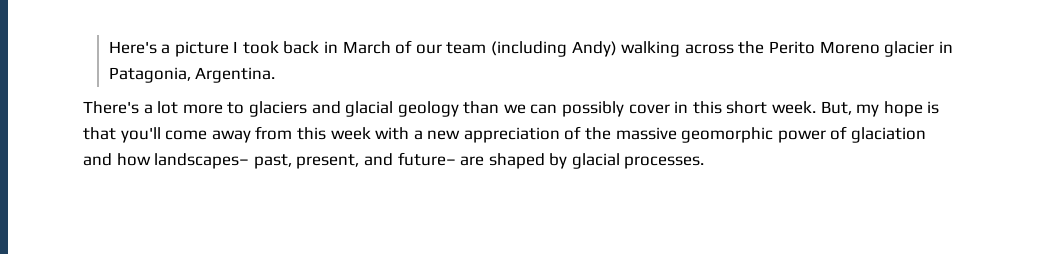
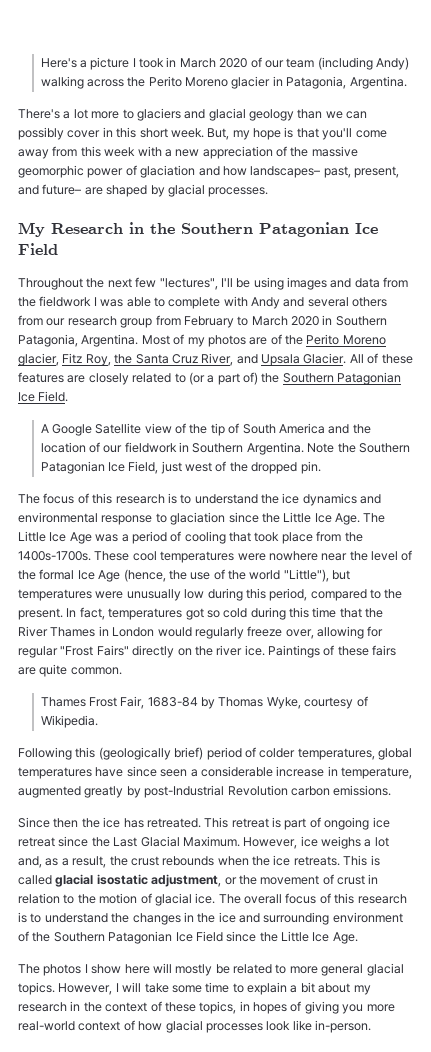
[283,41,320,54] back -> (165, 63) none
(391, 47) none -> [219,58,248,68] 2020
(705, 162) none -> [18,222,378,237] [18,243,58,255] [18,277,409,290] [18,296,388,309] [18,315,387,328] [18,334,386,347] [18,353,413,366] [18,372,402,385] [18,391,69,402] [40,423,371,436] [40,442,410,455] [40,461,321,474] [18,493,382,506] [18,512,386,525] [18,531,363,544] [18,550,413,563] [18,569,351,582] [18,588,403,601] [18,607,384,620] [18,626,384,639] [18,645,397,658] [18,664,122,677] [40,696,368,709] [40,715,98,728] [18,747,412,760] [18,766,412,779] [18,785,392,798] [18,817,390,830] [18,836,389,849] [18,855,380,868] [18,874,379,887] [18,893,407,906] [18,912,403,925] [18,931,358,944] [18,963,404,976] [18,982,371,995] [18,1001,395,1014] [18,1020,371,1033] // My Research in the Southern Patagonian Ice Field // Throughout the next few "lectures", I'll be using images and data from the fieldwork I was able to complete with Andy and several others from our research group from February to March 2020 in Southern Patagonia, Argentina. Most of my photos are of the Perito Moreno glacier, Fitz Roy, the Santa Cruz River, and Upsala Glacier. All of these features are closely related to (or a part of) the Southern Patagonian Ice Field. // A Google Satellite view of the tip of South America and the location of our fieldwork in Southern Argentina. Note the Southern Patagonian Ice Field, just west of the dropped pin. // The focus of this research is to understand the ice dynamics and environmental response to glaciation since the Little Ice Age. The Little Ice Age was a period of cooling that took place from the 1400s-1700s. These cool temperatures were nowhere near the level of the formal Ice Age (hence, the use of the world "Little"), but temperatures were unusually low during this period, compared to the present. In fact, temperatures got so cold during this time that the River Thames in London would regularly freeze over, allowing for regular "Frost Fairs" directly on the river ice. Paintings of these fairs are quite common. // Thames Frost Fair, 1683-84 by Thomas Wyke, courtesy of Wikipedia. // Following this (geologically brief) period of colder temperatures, global temperatures have since seen a considerable increase in temperature, augmented greatly by post-Industrial Revolution carbon emissions. // Since then the ice has retreated. This retreat is part of ongoing ice retreat since the Last Glacial Maximum. However, ice weighs a lot and, as a result, the crust rebounds when the ice retreats. This is called glacial isostatic adjustment, or the movement of crust in relation to the motion of glacial ice. The overall focus of this research is to understand the changes in the ice and surrounding environment of the Southern Patagonian Ice Field since the Little Ice Age. // The photos I show here will mostly be related to more general glacial topics. However, I will take some time to explain a bit about my research in the context of these topics, in hopes of giving you more real-world context of how glacial processes look like in-person.

